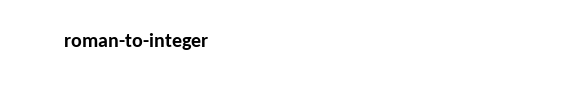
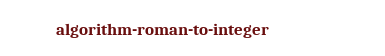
[64,33,208,50] roman-to-integer -> [56,23,269,38] algorithm-roman-to-integer

